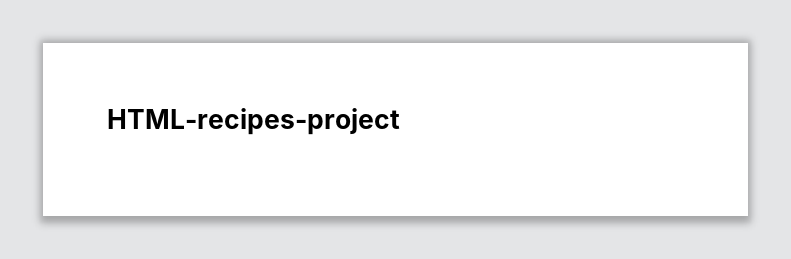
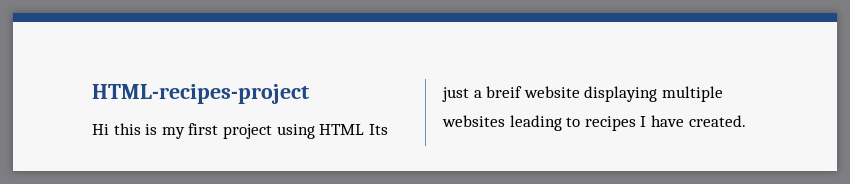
(400, 121) none -> [92,123,388,139] [442,86,723,102] [442,115,746,131] // Hi this is my first project using HTML Its just a breif website displaying multiple websites leading to recipes I have created.

